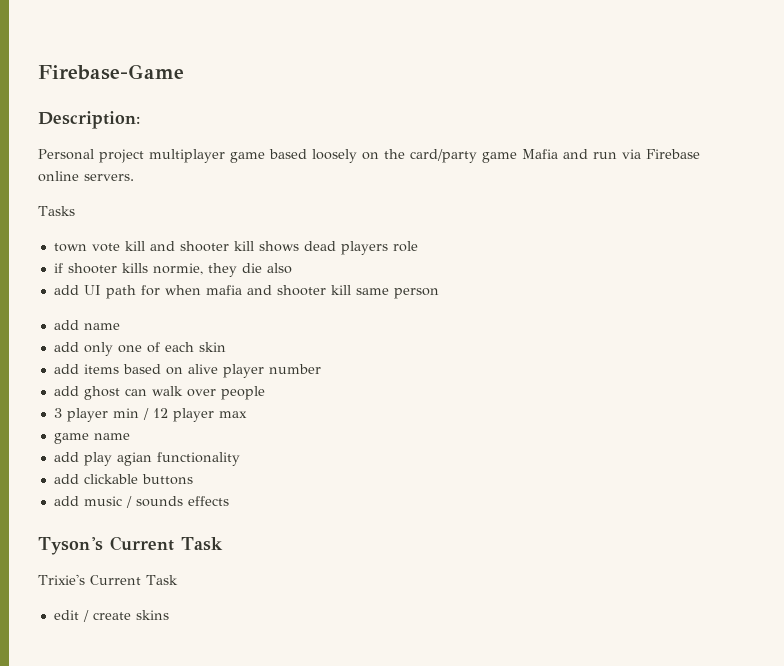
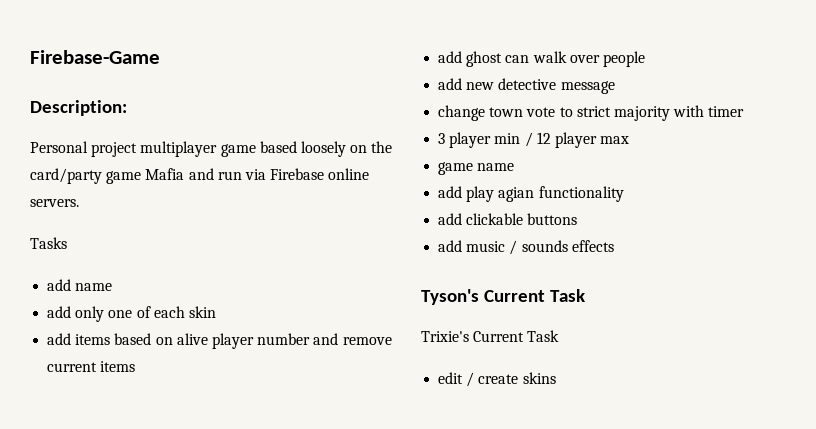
[53,241,418,255] [53,263,292,277] [53,285,439,299] // town vote kill and shooter kill shows dead players role // if shooter kills normie, they die also // add UI path for when mafia and shooter kill same person -> (67, 243) none
(321, 369) none -> [313,333,392,345] [47,361,136,372] and remove current items
(265, 393) none -> [438,78,615,94] [438,105,745,121] // add new detective message // change town vote to strict majority with timer

